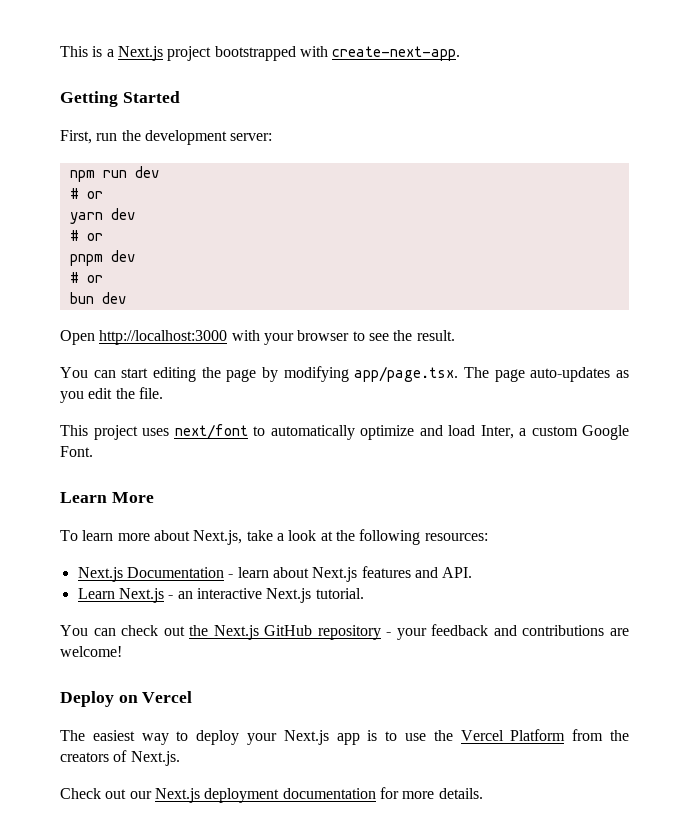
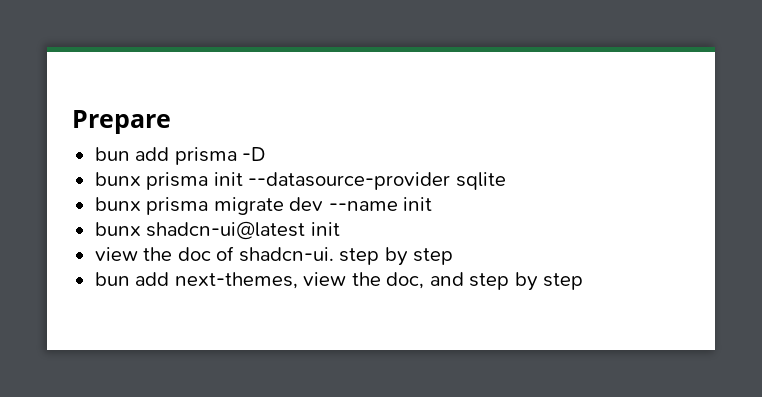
[60,46,461,61] [60,91,180,107] [60,130,273,145] [69,166,159,182] [69,188,103,199] [69,208,135,224] [69,230,103,241] [69,250,135,266] [69,272,103,283] [69,292,126,304] [60,330,455,345] [60,366,629,382] [60,387,163,403] [60,424,629,440] [60,446,93,457] [60,492,154,503] [60,529,488,545] [77,566,473,582] [77,588,364,603] [60,624,630,640] [60,646,122,657] [60,691,193,707] [60,729,630,745] [60,750,180,766] [60,787,483,803] This is a Next.js project bootstrapped with create-next-app. // Getting Started // First, run the development server: // npm run dev // # or // yarn dev // # or // pnpm dev // # or // bun dev // Open http://localhost:3000 with your browser to see the result. // You can start editing the page by modifying app/page.tsx. The page auto-updates as you edit the file. // This project uses next/font to automatically optimize and load Inter, a custom Google Font. // Learn More // To learn more about Next.js, take a look at the following resources: // Next.js Documentation - learn about Next.js features and API. // Learn Next.js - an interactive Next.js tutorial. // You can check out the Next.js GitHub repository - your feedback and contributions are welcome! // Deploy on Vercel // The easiest way to deploy your Next.js app is to use the Vercel Platform from the creators of Next.js. // Check out our Next.js deployment documentation for more details. -> [72,110,171,134] [94,147,266,165] [94,172,506,190] [94,197,433,215] [94,221,340,240] [94,246,454,266] [94,272,584,291] Prepare // bun add prisma -D // bunx prisma init --datasource-provider sqlite // bunx prisma migrate dev --name init // bunx shadcn-ui@latest init // view the doc of shadcn-ui. step by step // bun add next-themes, view the doc, and step by step

